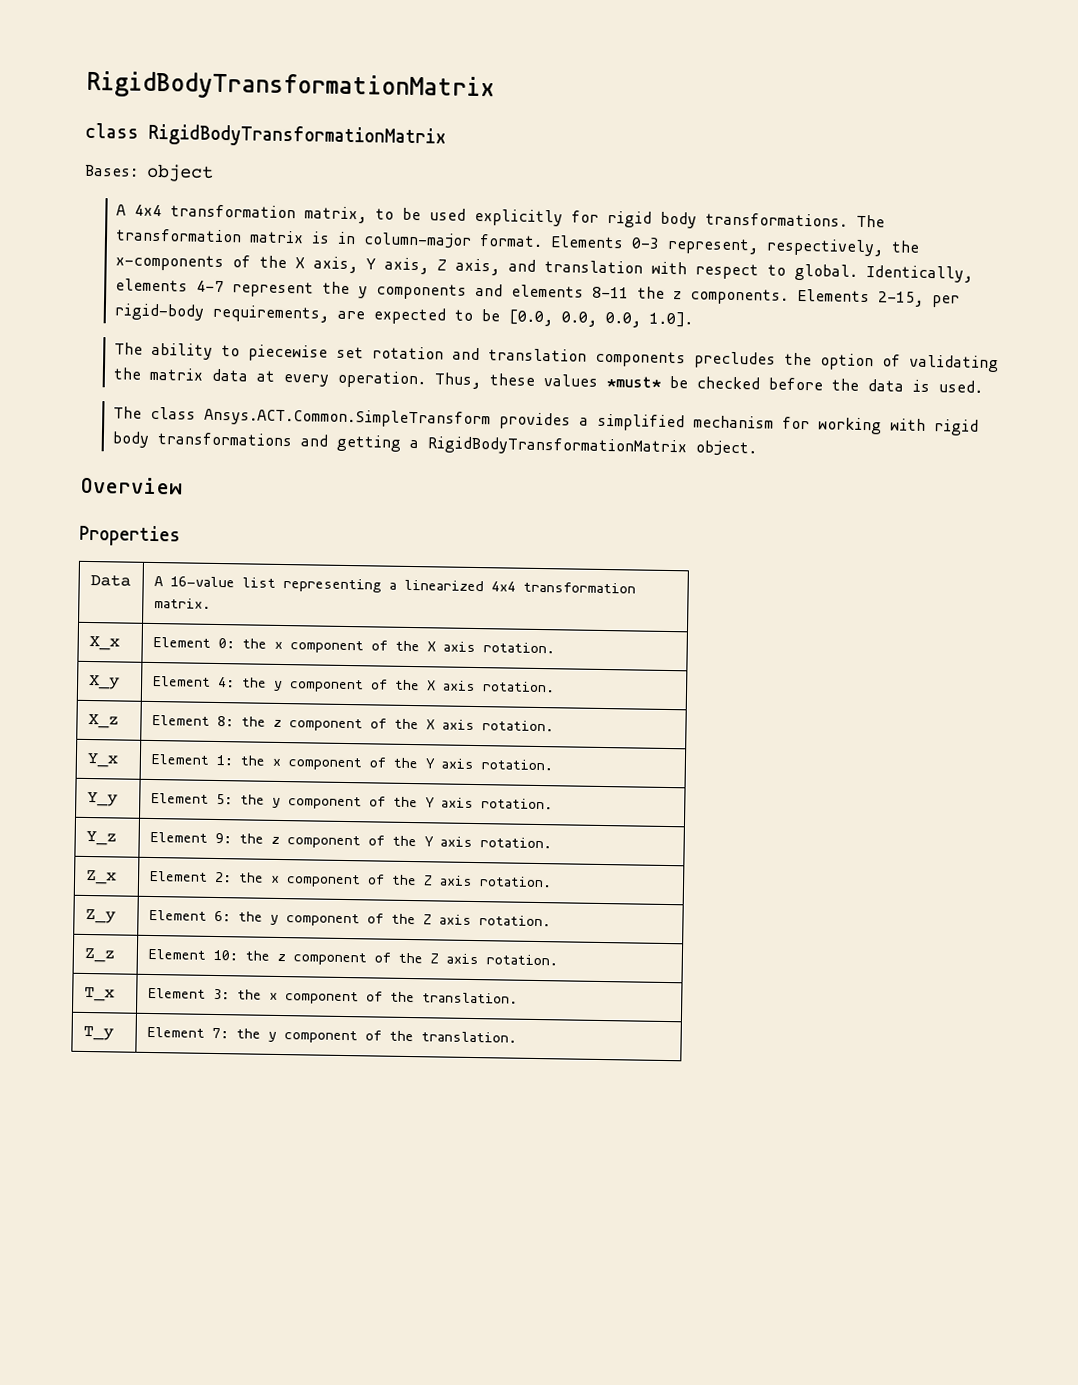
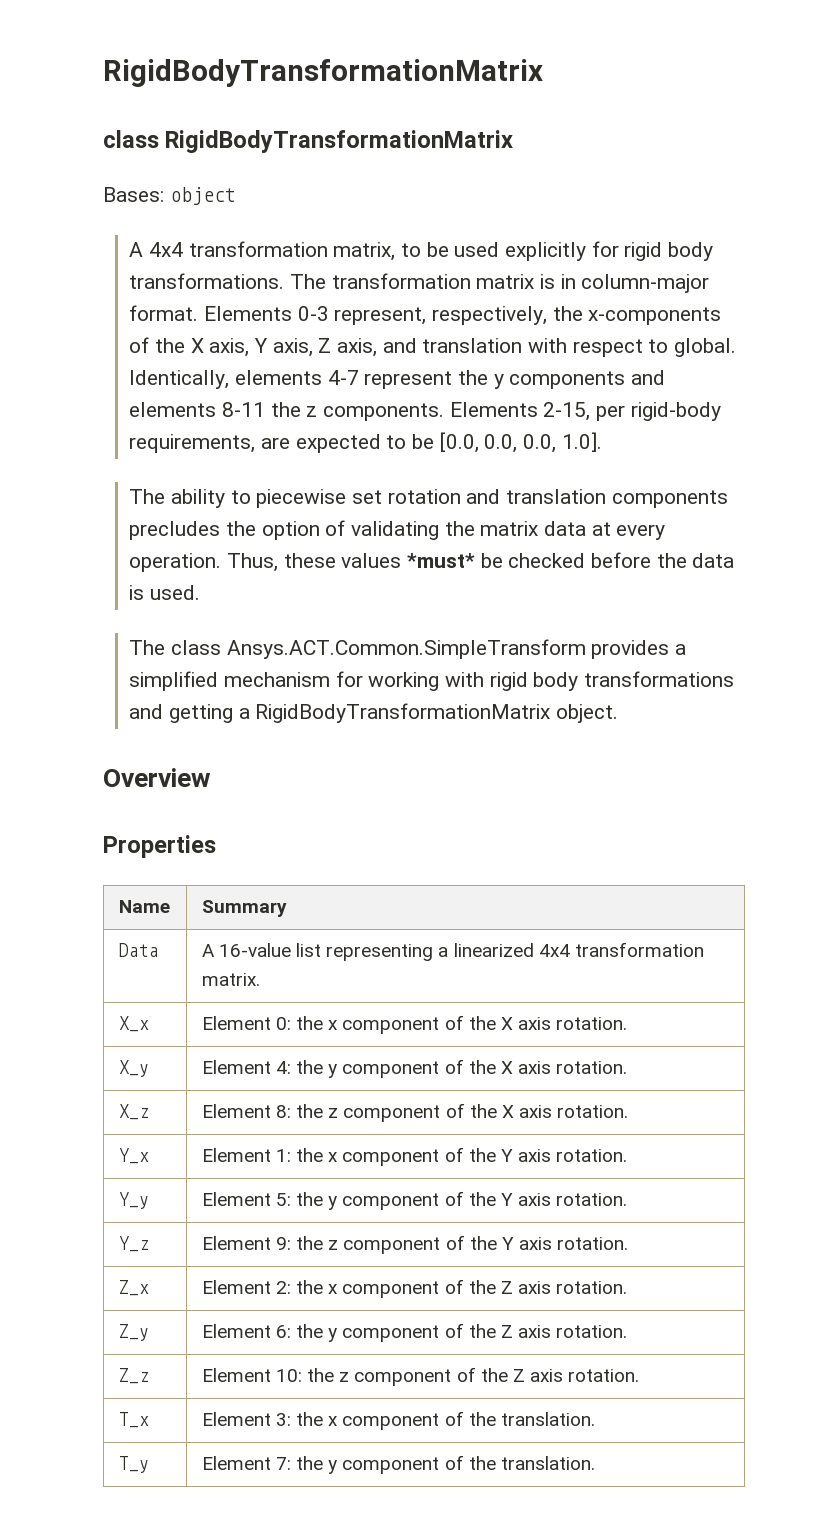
(181, 535) none -> [118,900,170,913] [201,900,287,917] // Name | Summary

